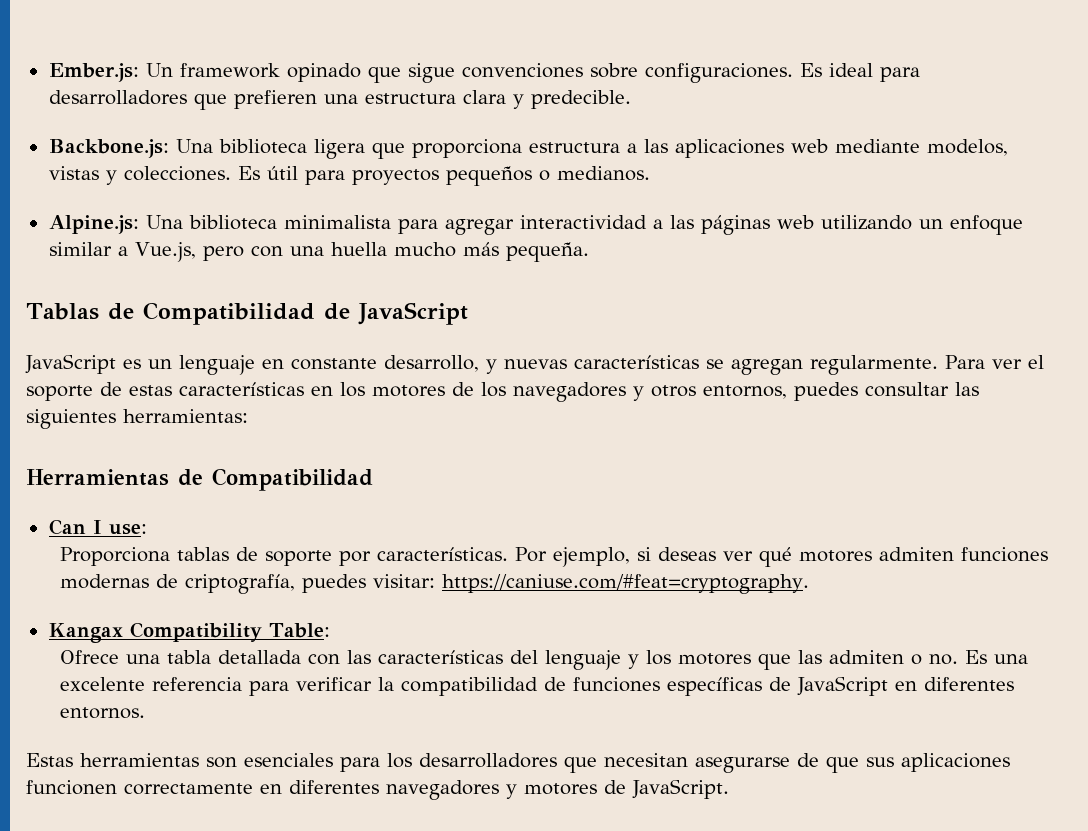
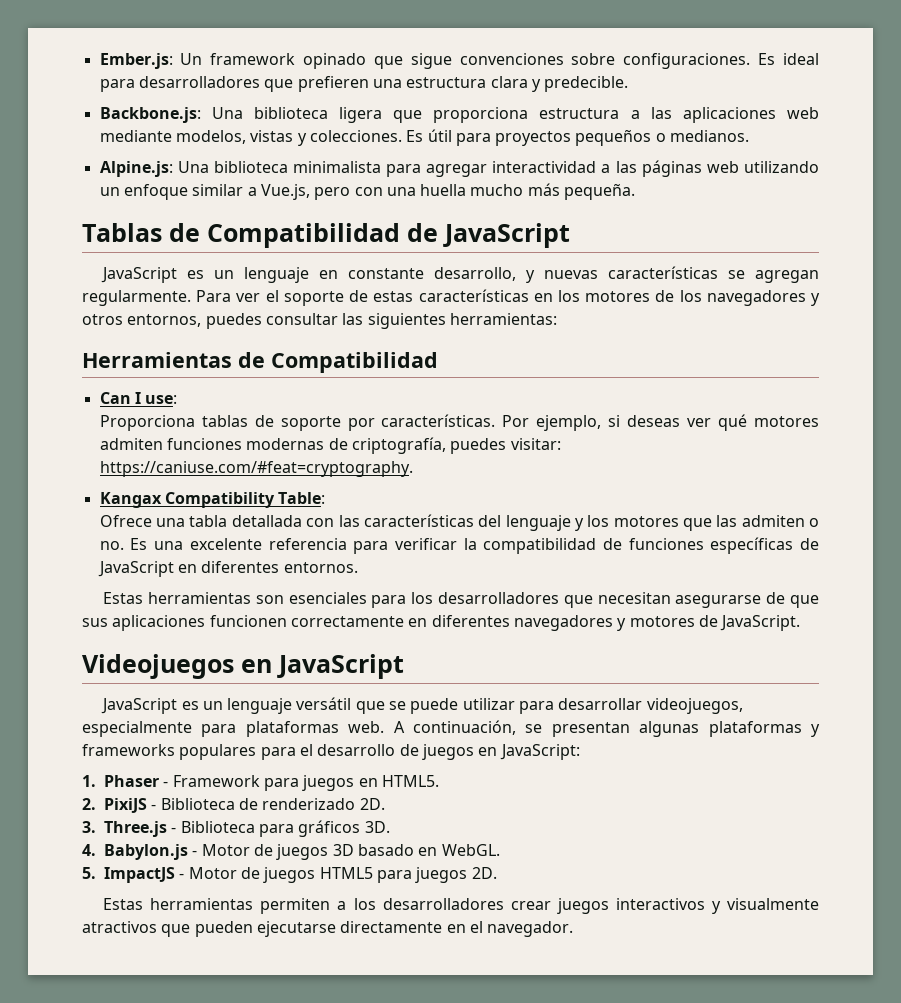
(729, 789) none -> [82,654,404,679] [101,697,743,714] [82,720,821,737] [82,744,580,760] [82,775,439,791] [82,798,385,813] [82,820,390,837] [82,844,500,860] [82,867,497,883] [103,898,819,914] [82,921,574,937] // Videojuegos en JavaScript // JavaScript es un lenguaje versátil que se puede utilizar para desarrollar videojuegos, especialmente para plataformas web. A continuación, se presentan algunas plataformas y frameworks populares para el desarrollo de juegos en JavaScript: // 1. Phaser - Framework para juegos en HTML5. // 2. PixiJS - Biblioteca de renderizado 2D. // 3. Three.js - Biblioteca para gráficos 3D. // 4. Babylon.js - Motor de juegos 3D basado en WebGL. // 5. ImpactJS - Motor de juegos HTML5 para juegos 2D. // Estas herramientas permiten a los desarrolladores crear juegos interactivos y visualmente atractivos que pueden ejecutarse directamente en el navegador.

